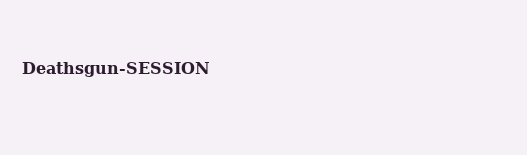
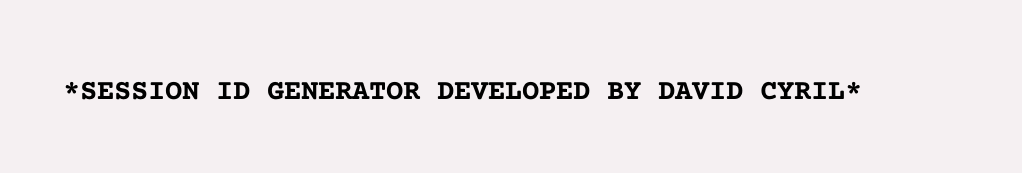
[22,62,210,77] Deathsgun-SESSION -> [63,81,862,100] *SESSION ID GENERATOR DEVELOPED BY DAVID CYRIL*

